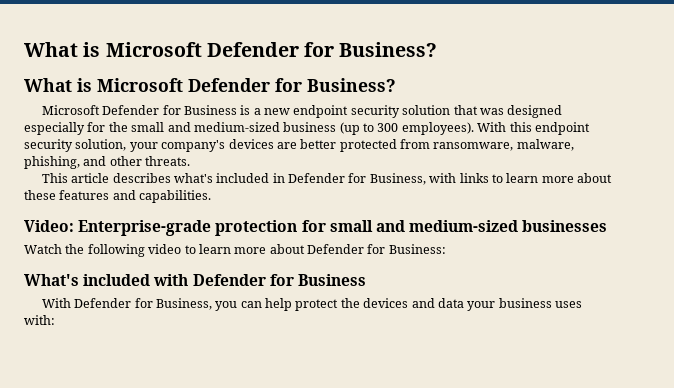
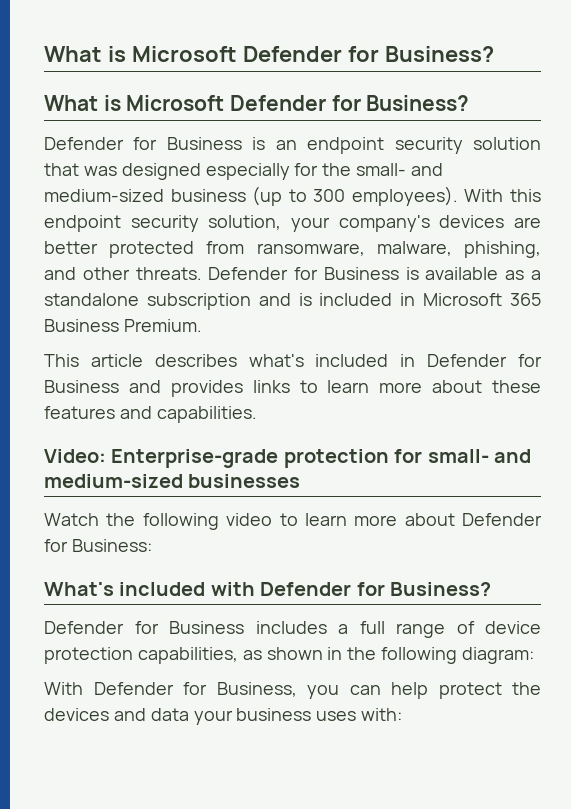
[41,105,291,115] Microsoft Defender for Business is a new -> [44,137,297,150] Defender for Business is an
[131,122,165,132] small -> [356,163,407,176] small-
(191, 161) none -> [208,267,541,280] [44,293,541,310] [44,319,202,332] Defender for Business is available as a standalone subscription and is included in Microsoft 365 Business Premium.
[369,173,457,185] Business, with -> [44,380,243,397] Business and provides
[329,220,373,232] small -> [427,449,489,463] small-
[297,274,366,286] Business -> [390,582,491,596] [44,621,541,638] [44,647,535,664] Business? // Defender for Business includes a full range of device protection capabilities, as shown in the following diagram:

